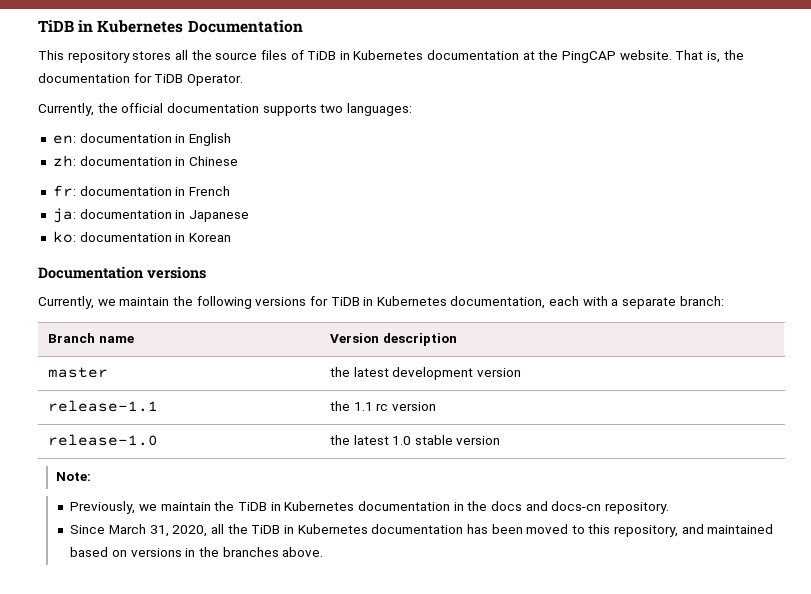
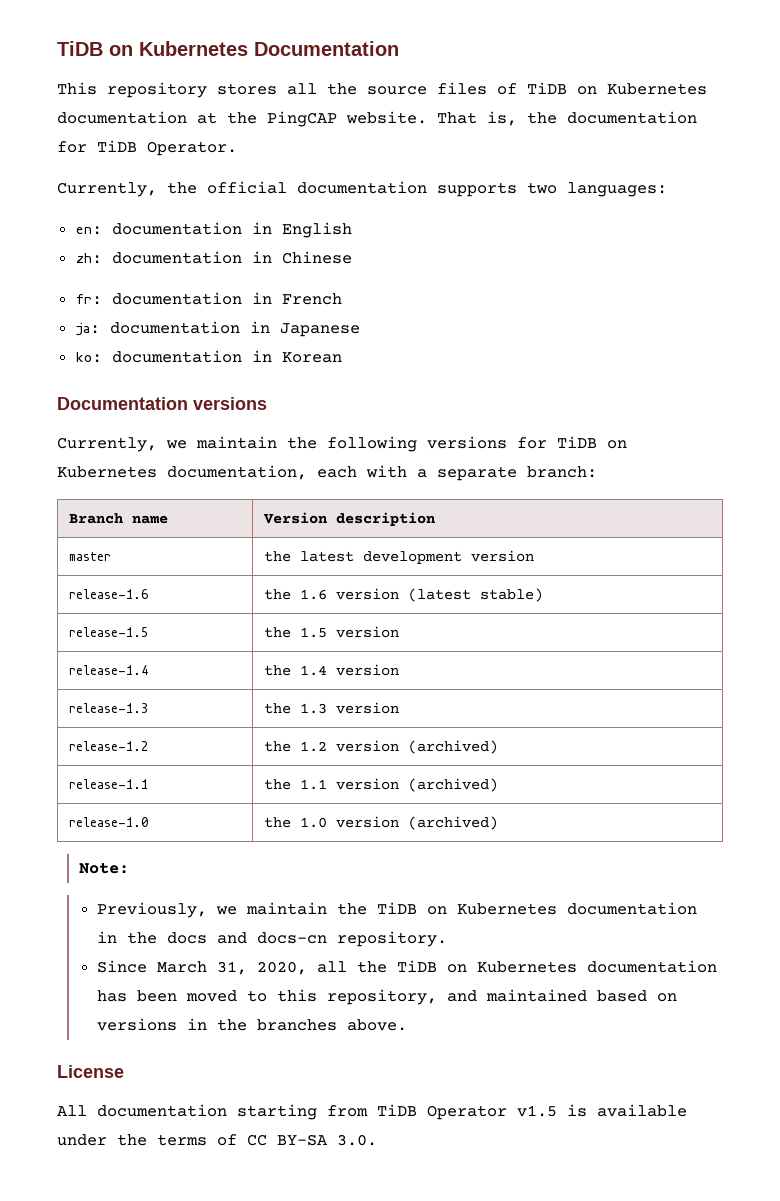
[38,20,94,32] TiDB in -> [57,41,133,56] TiDB on
[339,51,350,60] in -> [577,86,597,95] on
[363,297,374,306] in -> [607,440,627,449] on
(521, 372) none -> [68,589,148,599] [263,588,543,602] [68,627,148,637] [263,626,399,638] [68,665,148,675] [263,664,399,676] [68,703,148,713] [263,702,399,714] [68,741,148,751] [263,740,498,754] // release-1.6 | the 1.6 version (latest stable) // release-1.5 | the 1.5 version // release-1.4 | the 1.4 version // release-1.3 | the 1.3 version // release-1.2 | the 1.2 version (archived)
[376,402,436,411] rc version -> [335,778,498,792] version (archived)
[353,435,501,445] latest 1.0 stable version -> [299,816,498,830] 1.0 version (archived)
[270,502,281,511] in -> [427,906,448,915] on
[283,525,294,534] in -> [447,964,468,973] on
(324, 552) none -> [57,1065,124,1078] [57,1104,687,1120] [57,1134,377,1146] // License // All documentation starting from TiDB Operator v1.5 is available under the terms of CC BY-SA 3.0.

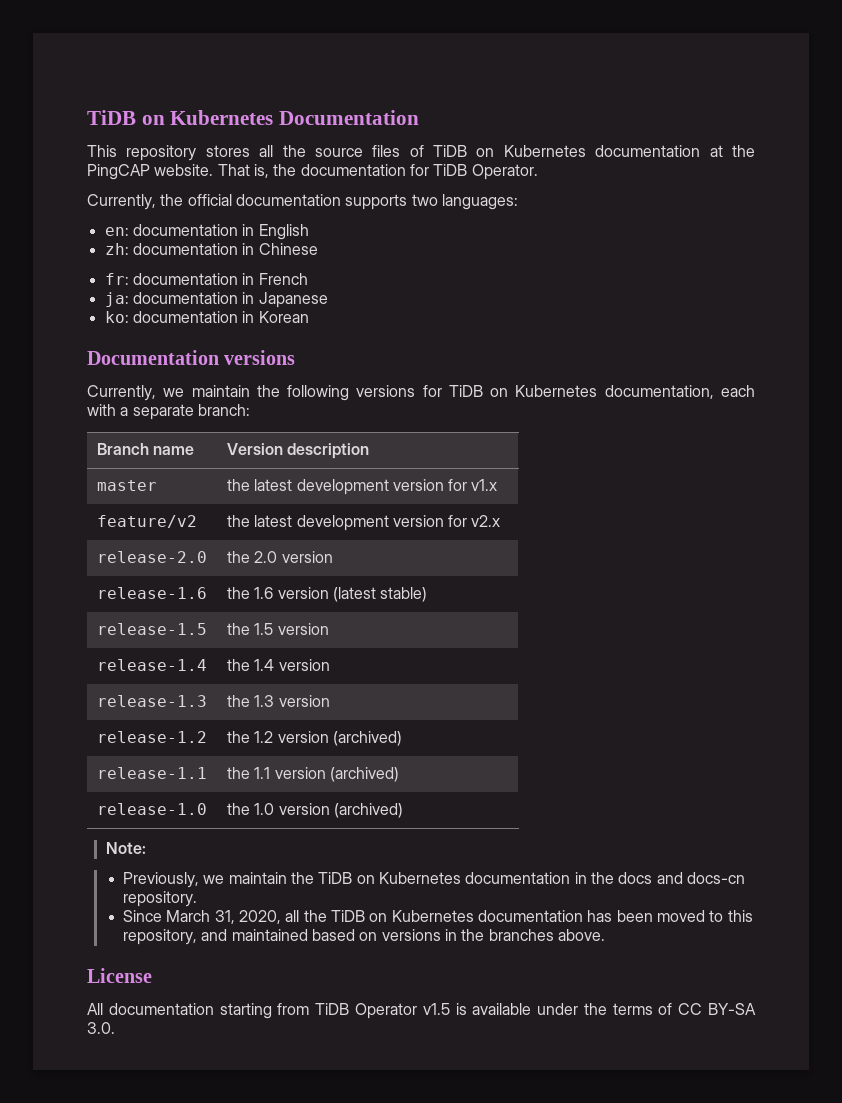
(534, 556) none -> [448,479,498,491] [96,515,197,528] [226,515,501,531] [96,551,207,563] [226,551,333,563] for v1.x // feature/v2 | the latest development version for v2.x // release-2.0 | the 2.0 version

